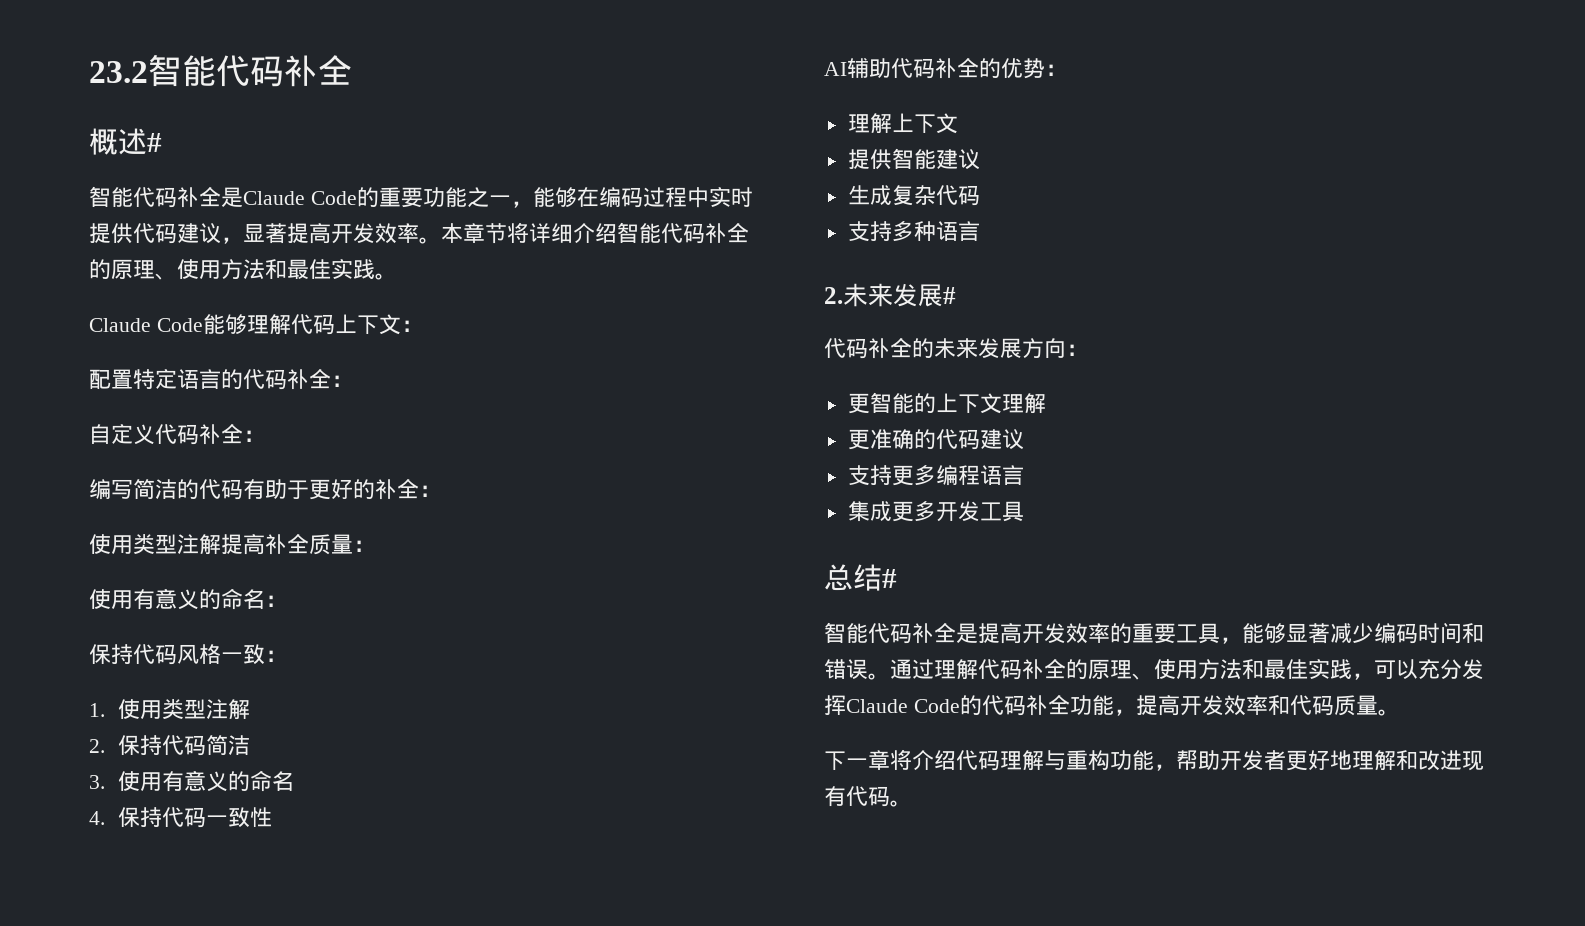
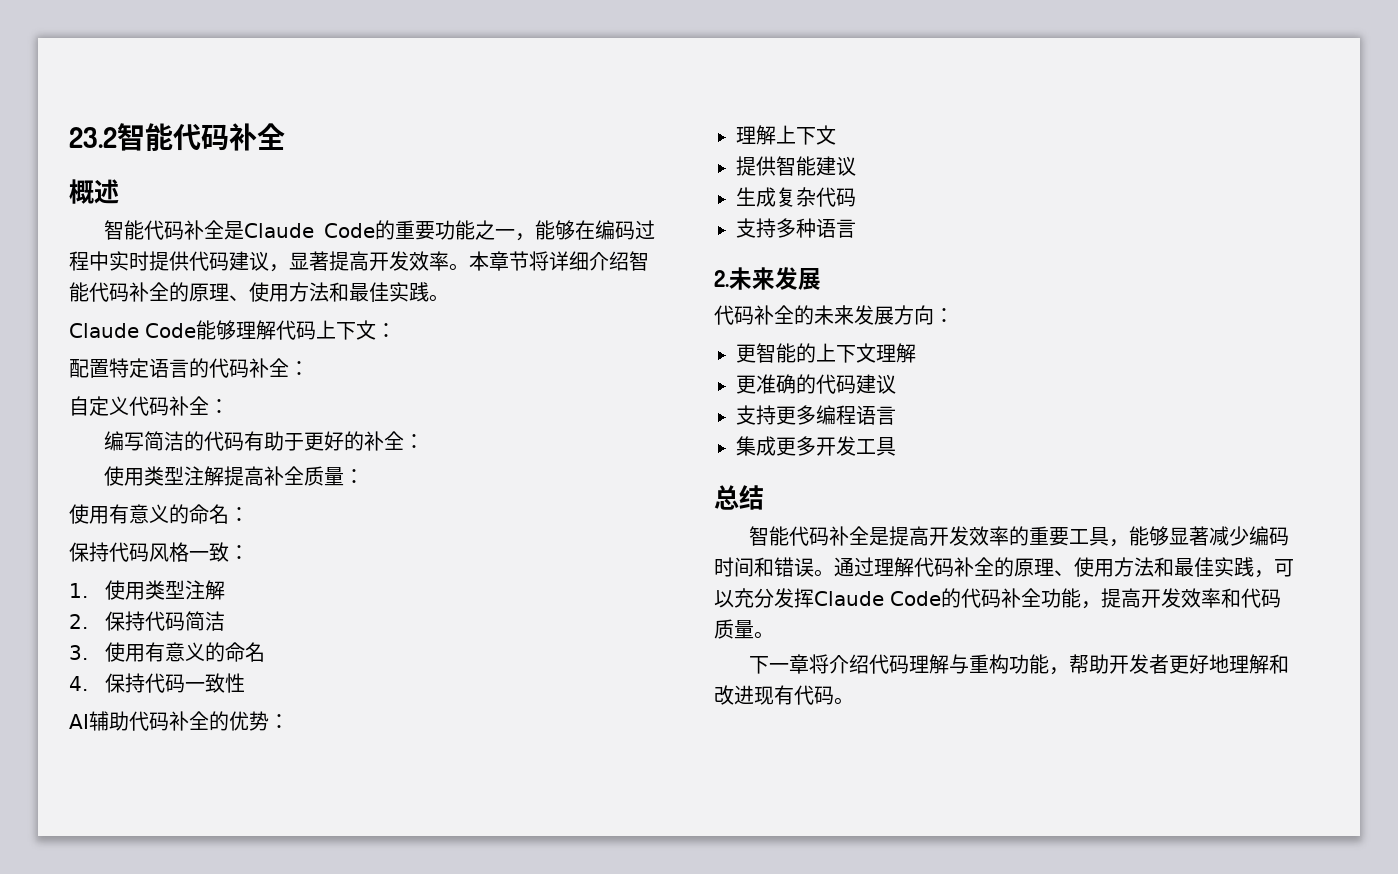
[147,133,162,152] # -> (119, 191) none
[943,287,956,304] # -> (821, 279) none
[882,569,897,588] # -> (764, 497) none

